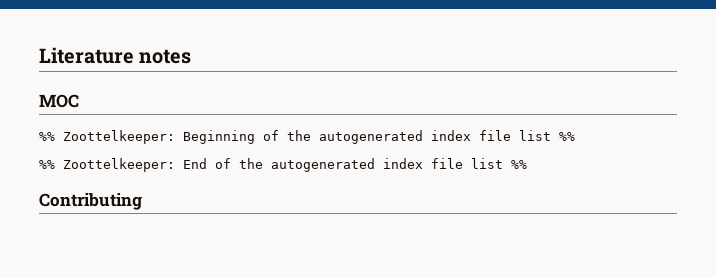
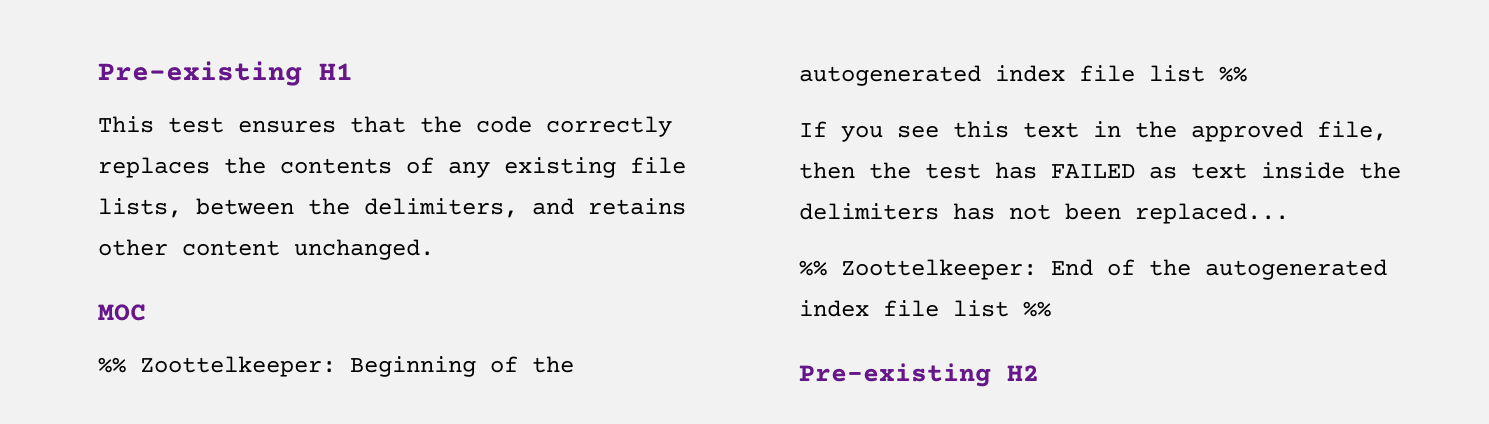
[39,47,192,64] Literature notes -> [98,61,353,86] [98,116,672,137] [98,157,686,178] [98,198,686,218] [98,239,434,260] Pre-existing H1 // This test ensures that the code correctly replaces the contents of any existing file lists, between the delimiters, and retains other content unchanged.
(575, 136) none -> [799,121,1387,142] [799,162,1401,179] [799,203,1289,224] // If you see this text in the approved file, then the test has FAILED as text inside the delimiters has not been replaced...
[39,193,142,210] Contributing -> [799,363,1039,387] Pre-existing H2

